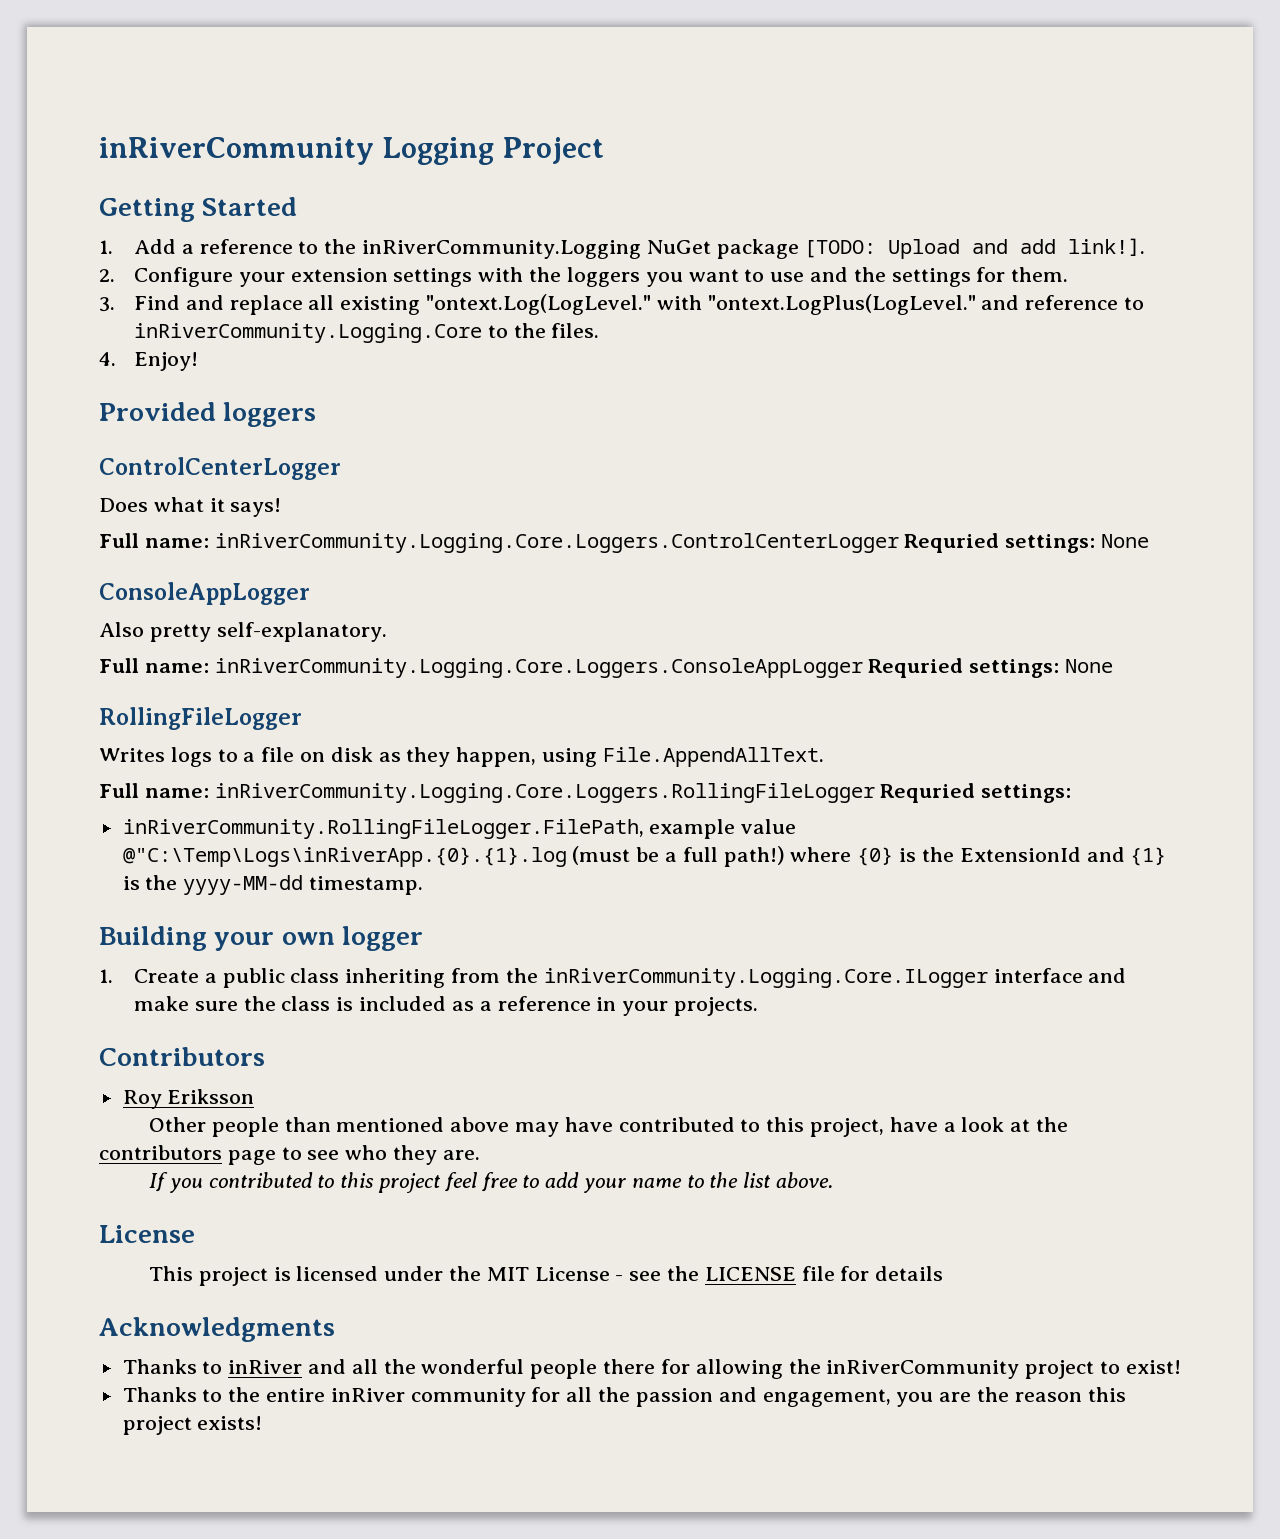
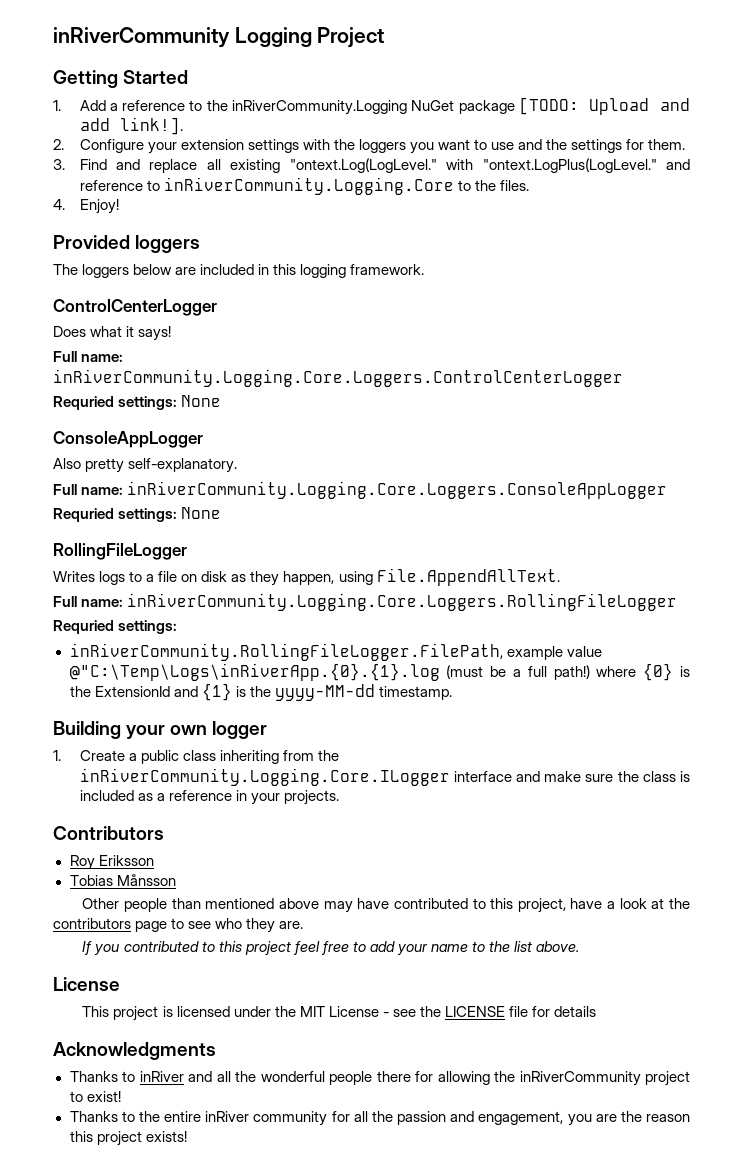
(317, 414) none -> [53,264,425,278] // The loggers below are included in this logging framework.
(899, 543) none -> (623, 378) //
(863, 668) none -> (668, 490) //
(875, 793) none -> (678, 602) //
(255, 1096) none -> [69,874,176,886] // Tobias Månsson

